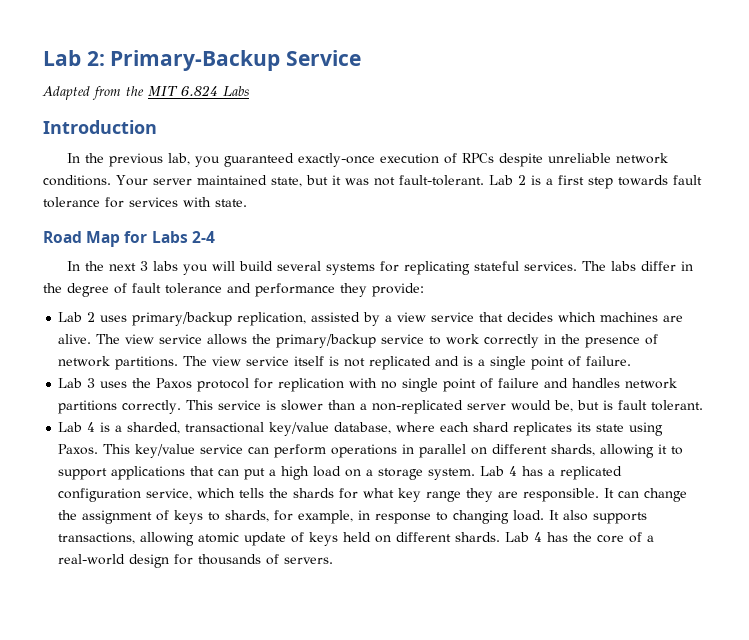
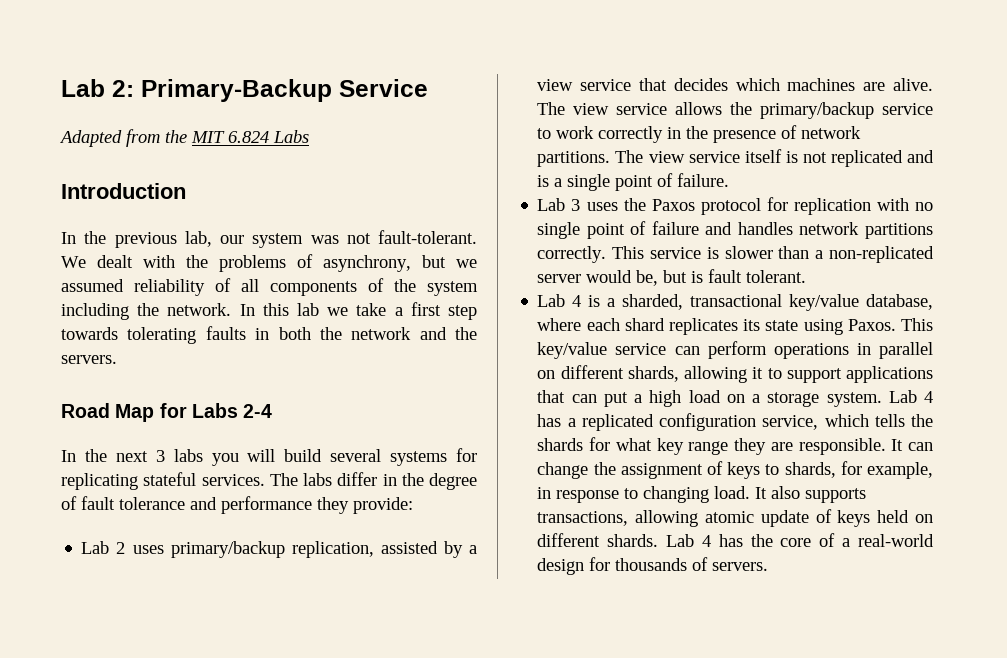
[195,153,669,167] [43,175,702,189] [43,197,247,208] you guaranteed exactly-once execution of RPCs despite unreliable network conditions. Your server maintained state, but it was not fault-tolerant. Lab 2 is a first step towards fault tolerance for services with state. -> [220,230,477,248] [61,254,477,272] [61,278,478,296] [61,302,477,320] [61,326,477,344] [61,355,117,364] our system was not fault-tolerant. We dealt with the problems of asynchrony, but we assumed reliability of all components of the system including the network. In this lab we take a first step towards tolerating faults in both the network and the servers.

